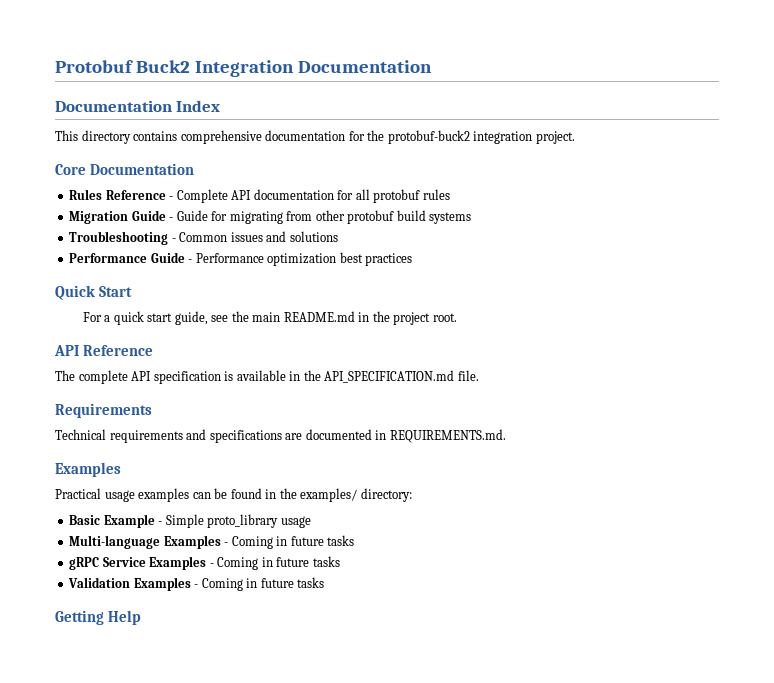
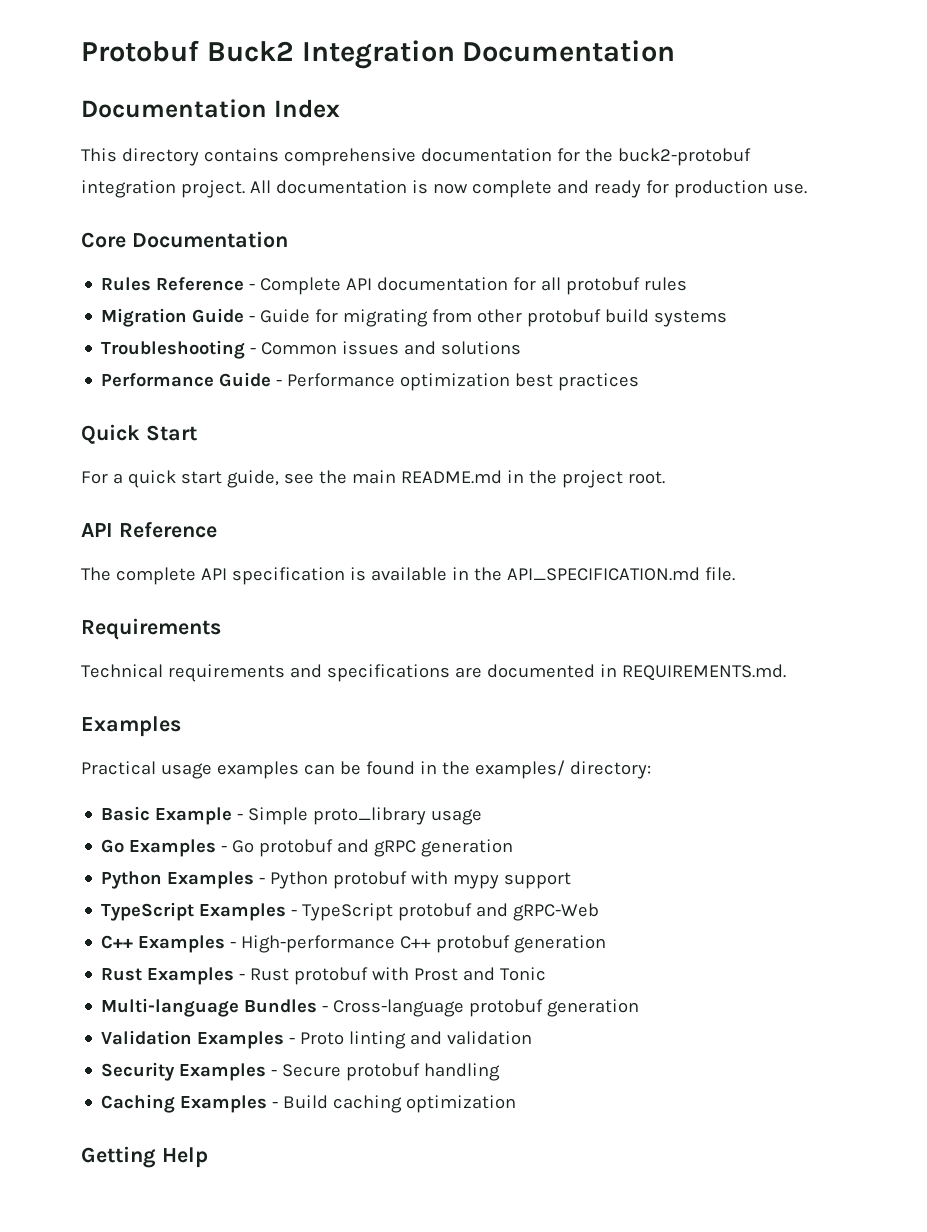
[387,130,470,144] protobuf-buck2 -> [617,148,751,166] buck2-protobuf
(575, 137) none -> [249,180,807,198] All documentation is now complete and ready for production use.
[69,535,355,549] [69,556,340,570] [68,577,325,591] Multi-language Examples - Coming in future tasks // gRPC Service Examples - Coming in future tasks // Validation Examples - Coming in future tasks -> [101,839,514,857] [101,871,572,889] [101,902,600,921] [101,935,607,953] [101,967,547,985] [101,998,640,1017] [101,1030,533,1049] [101,1062,501,1081] [101,1094,517,1113] Go Examples - Go protobuf and gRPC generation // Python Examples - Python protobuf with mypy support // TypeScript Examples - TypeScript protobuf and gRPC-Web // C++ Examples - High-performance C++ protobuf generation // Rust Examples - Rust protobuf with Prost and Tonic // Multi-language Bundles - Cross-language protobuf generation // Validation Examples - Proto linting and validation // Security Examples - Secure protobuf handling // Caching Examples - Build caching optimization

